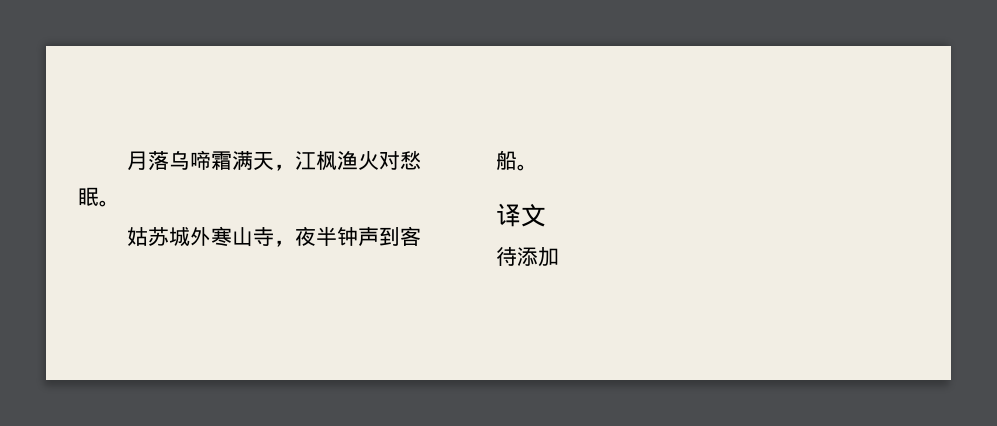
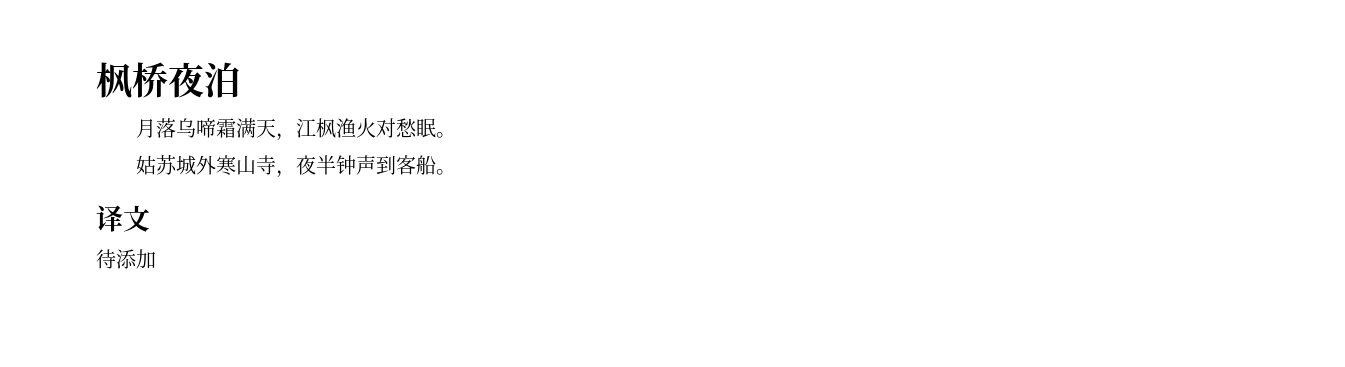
(126, 160) none -> [96,62,240,99] 枫桥夜泊 //

